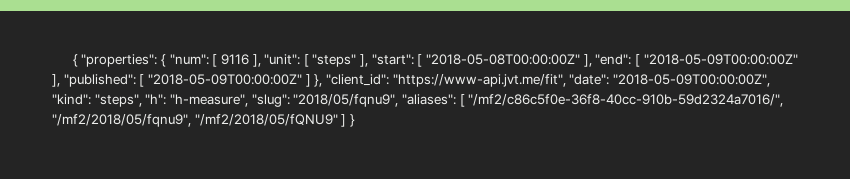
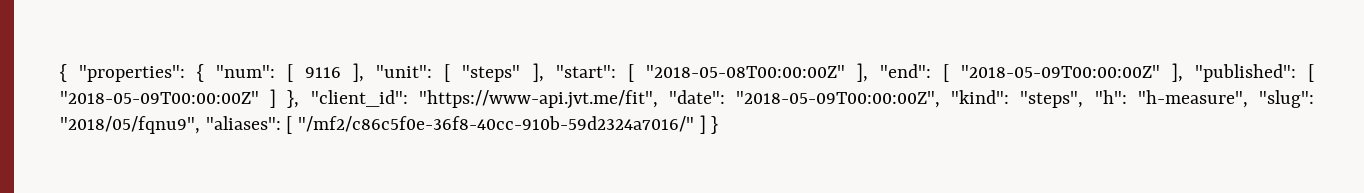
[468,94,784,107] [52,114,338,127] "/mf2/c86c5f0e-36f8-40cc-910b-59d2324a7016/", "/mf2/2018/05/fqnu9", "/mf2/2018/05/fQNU9" -> [298,116,695,132] "/mf2/c86c5f0e-36f8-40cc-910b-59d2324a7016/"

